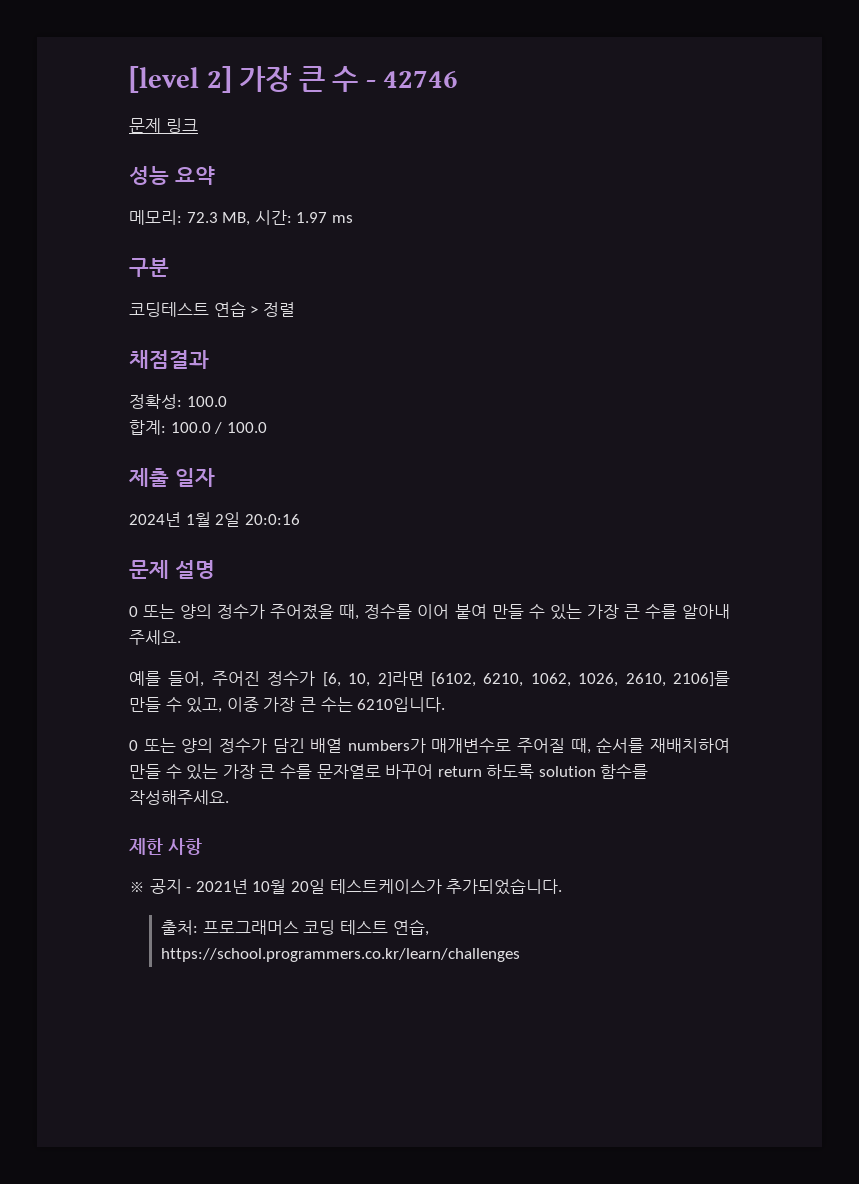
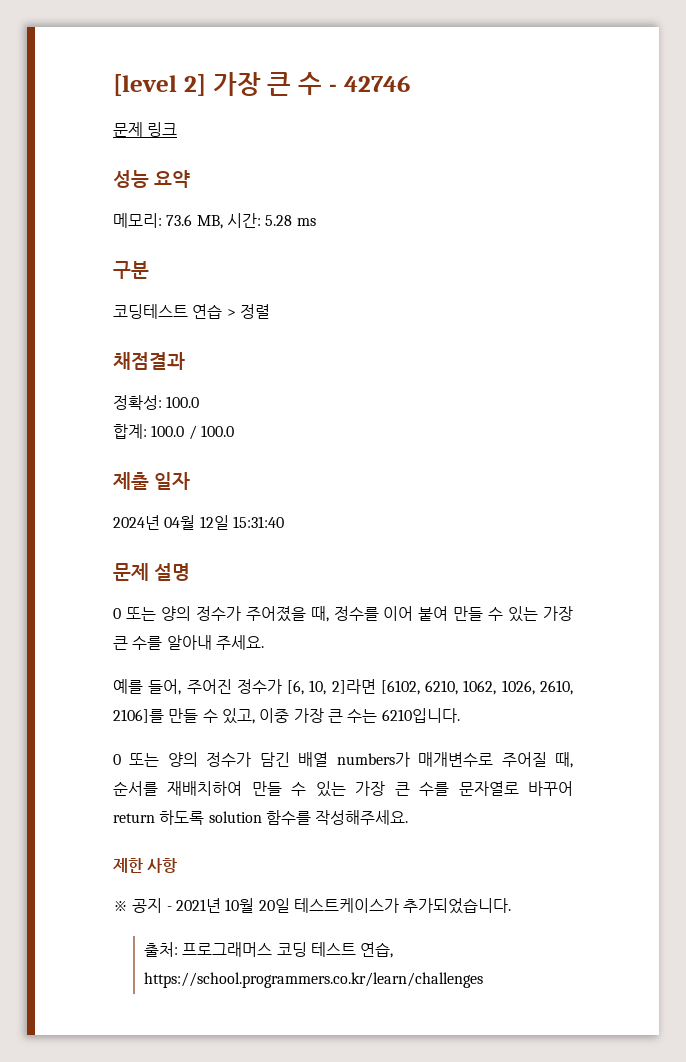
[186,212,218,223] 72.3 -> [166,214,193,226] 73.6
[296,212,328,223] 1.97 -> [265,215,293,226] 5.28
[185,512,300,527] 1월 2일 20:0:16 -> [164,515,284,530] 04월 12일 15:31:40

